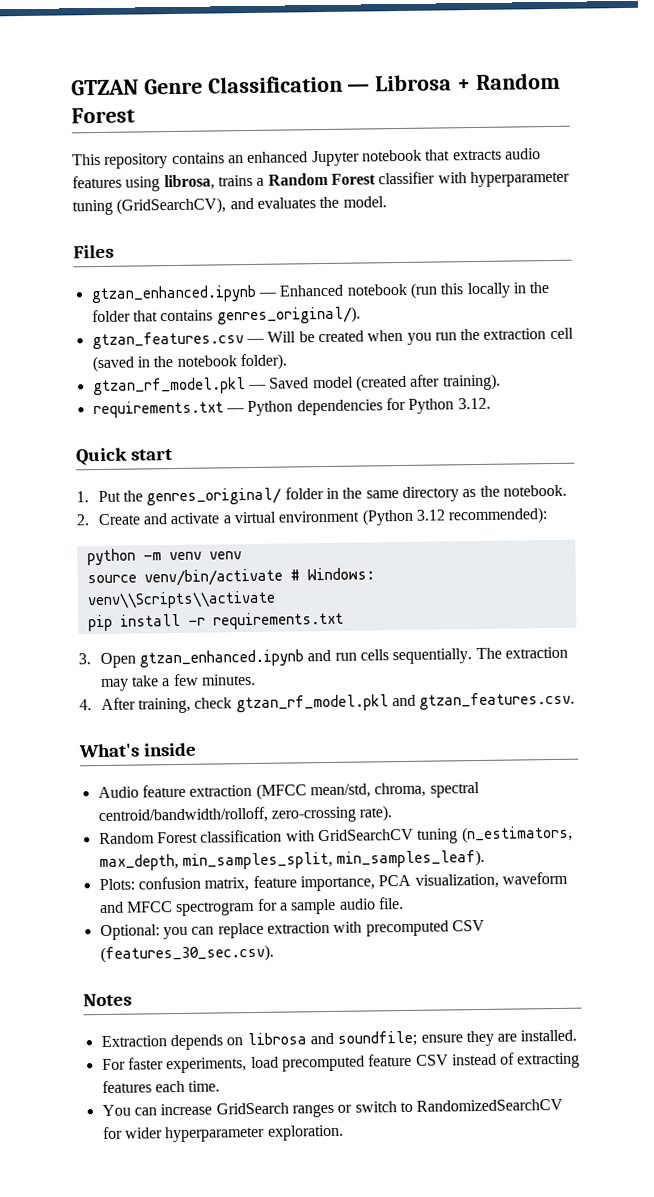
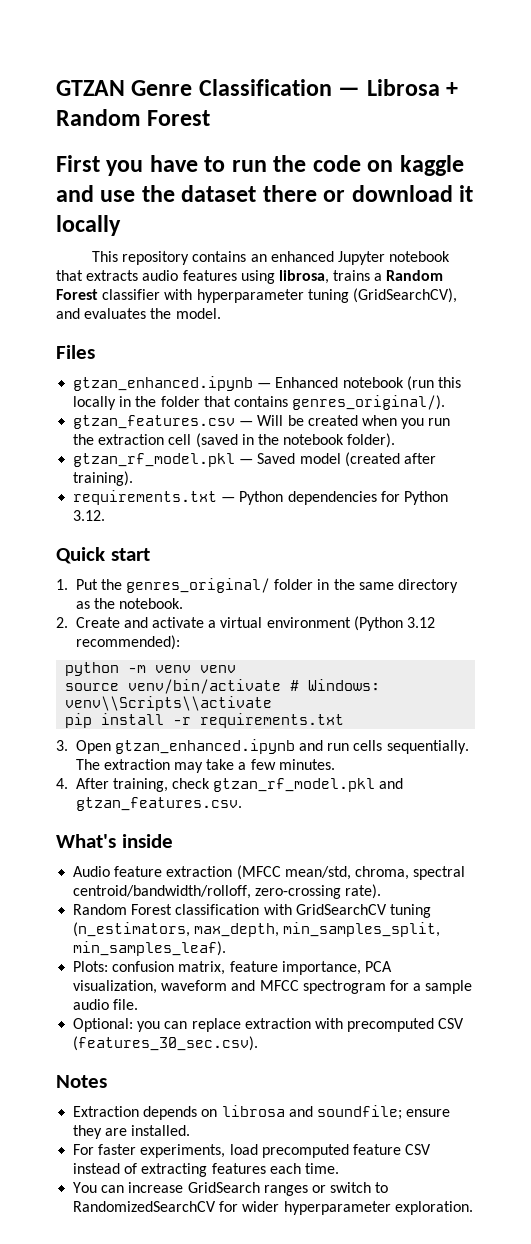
(135, 115) none -> [56,155,464,176] [56,185,474,202] [56,215,121,236] // First you have to run the code on kaggle and use the dataset there or download it locally

